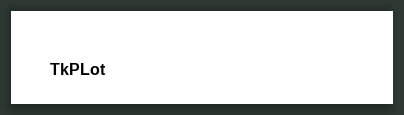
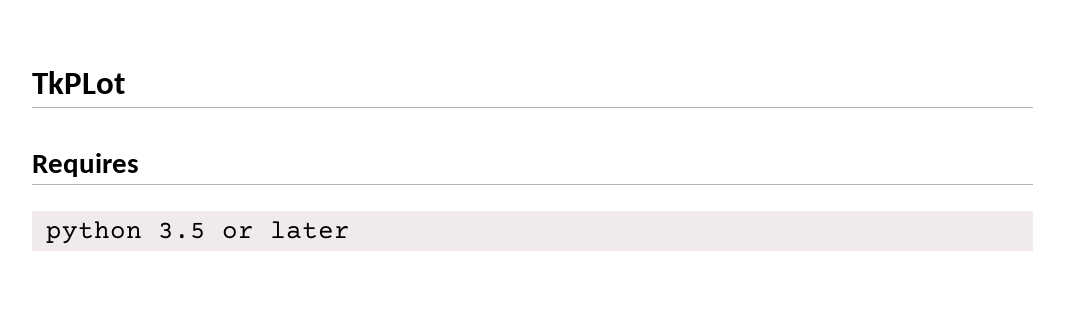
(106, 69) none -> [32,153,139,177] [45,221,350,244] // Requires // python 3.5 or later

